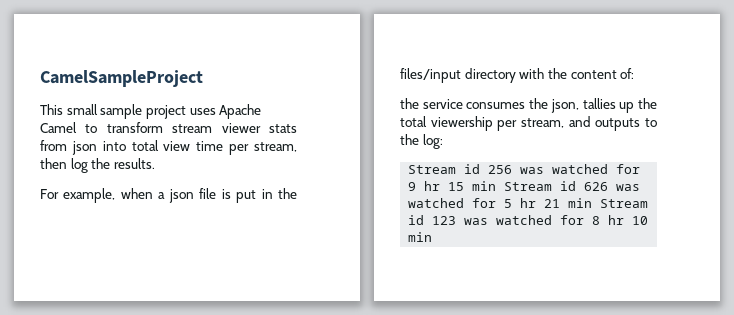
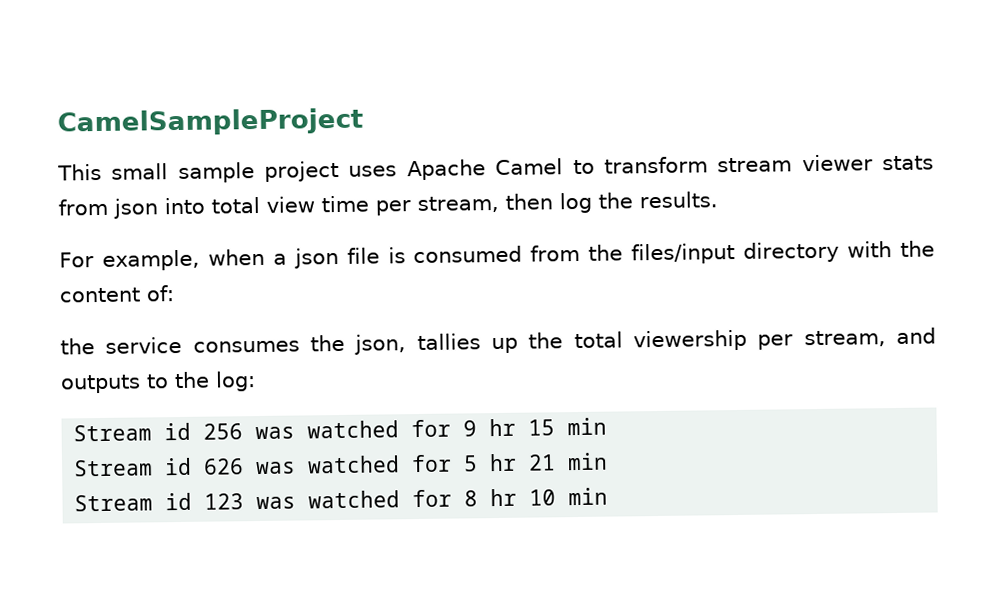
[236,189,273,203] put in -> [413,244,581,264] consumed from
(497, 186) none -> (608, 426) //
(593, 203) none -> (609, 461) //

